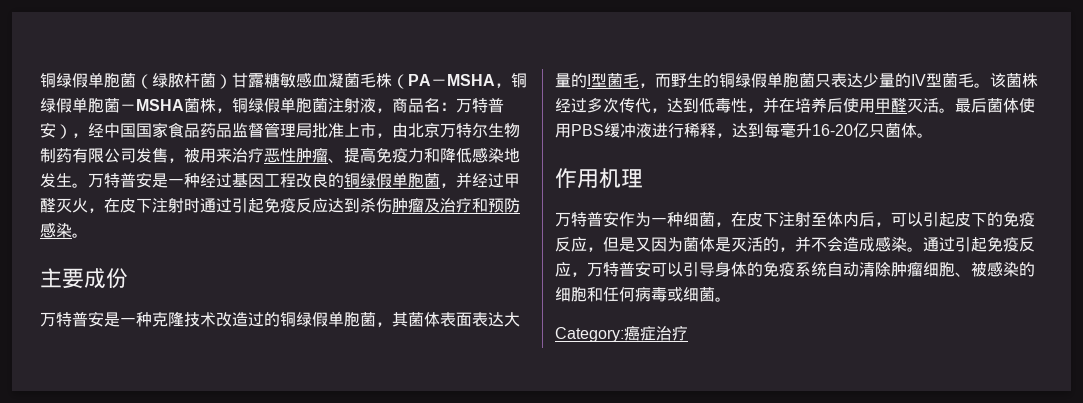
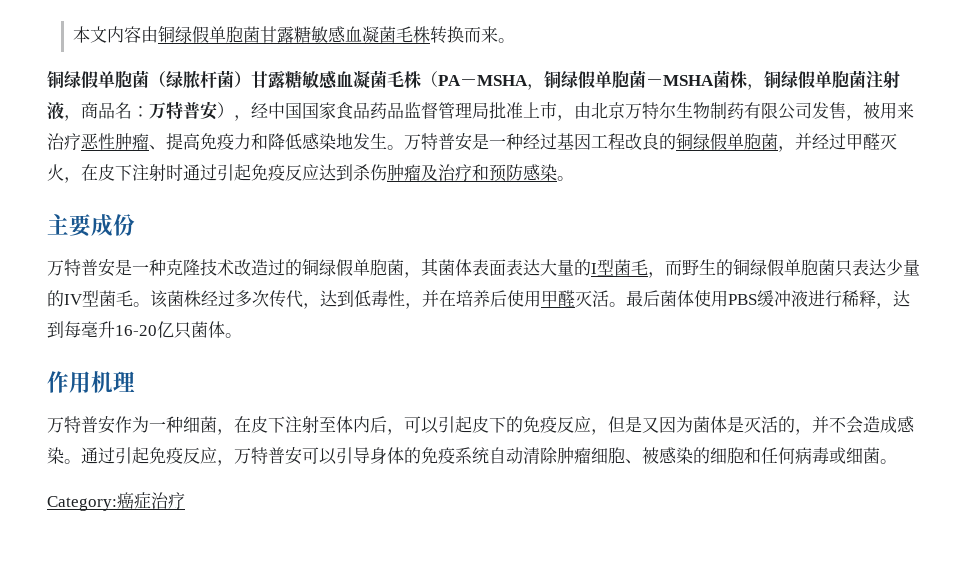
(40, 80) none -> [72,26,515,44] 本文内容由铜绿假单胞菌甘露糖敏感血凝菌毛株转换而来。 //

